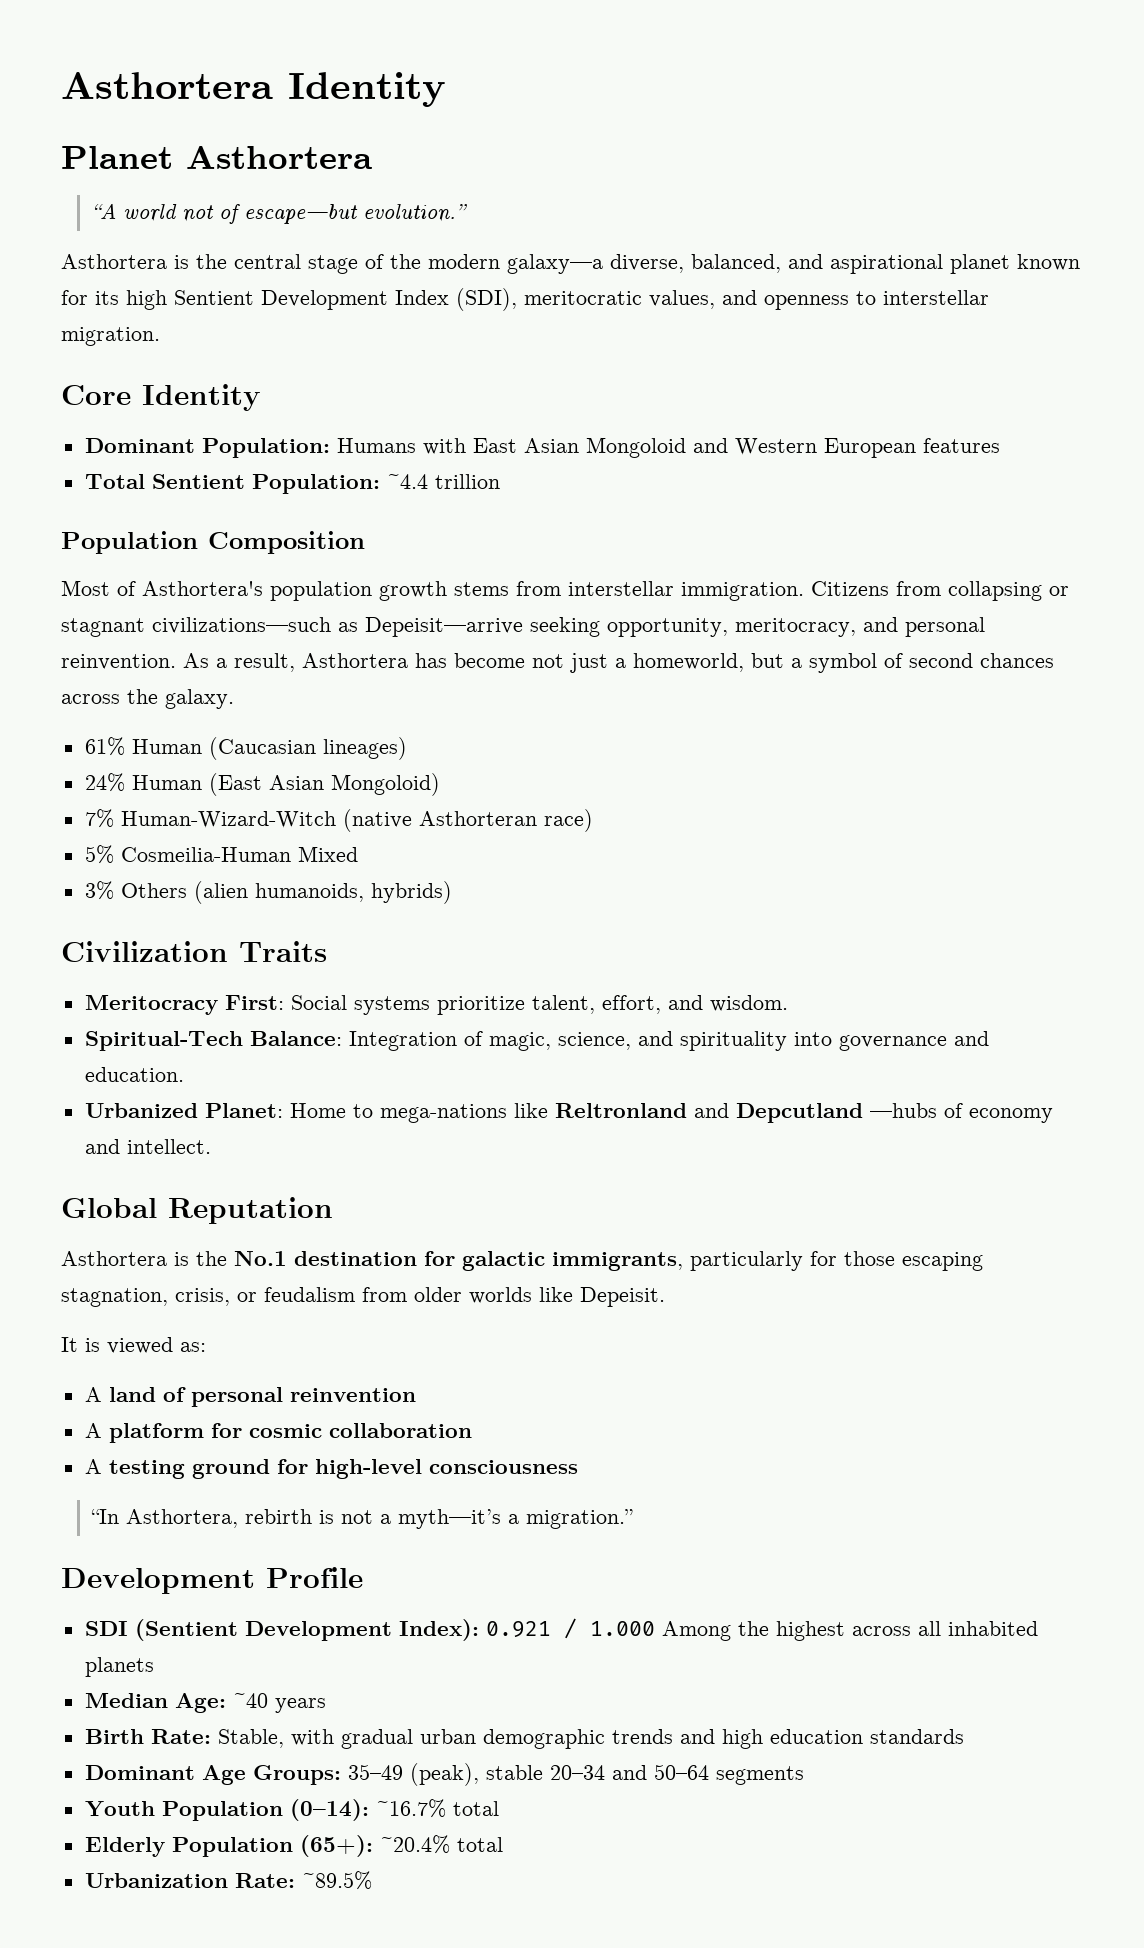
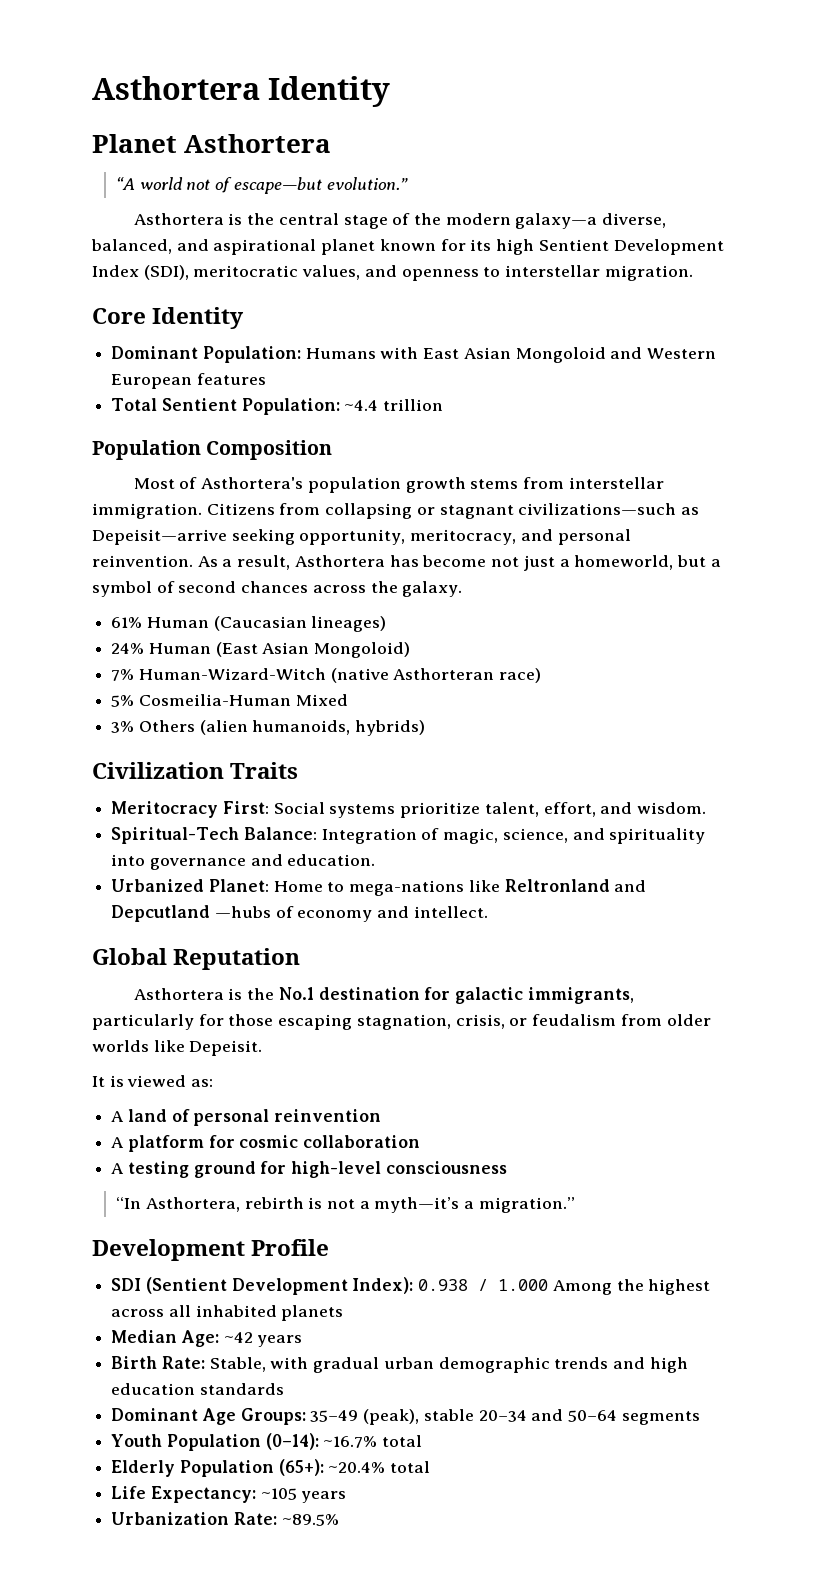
[485,1621,551,1638] 0.921 -> [418,1279,469,1291] 0.938
[232,1693,268,1708] ~40 -> [223,1332,253,1343] ~42
(503, 1844) none -> [111,1486,347,1503] // Life Expectancy: ~105 years

